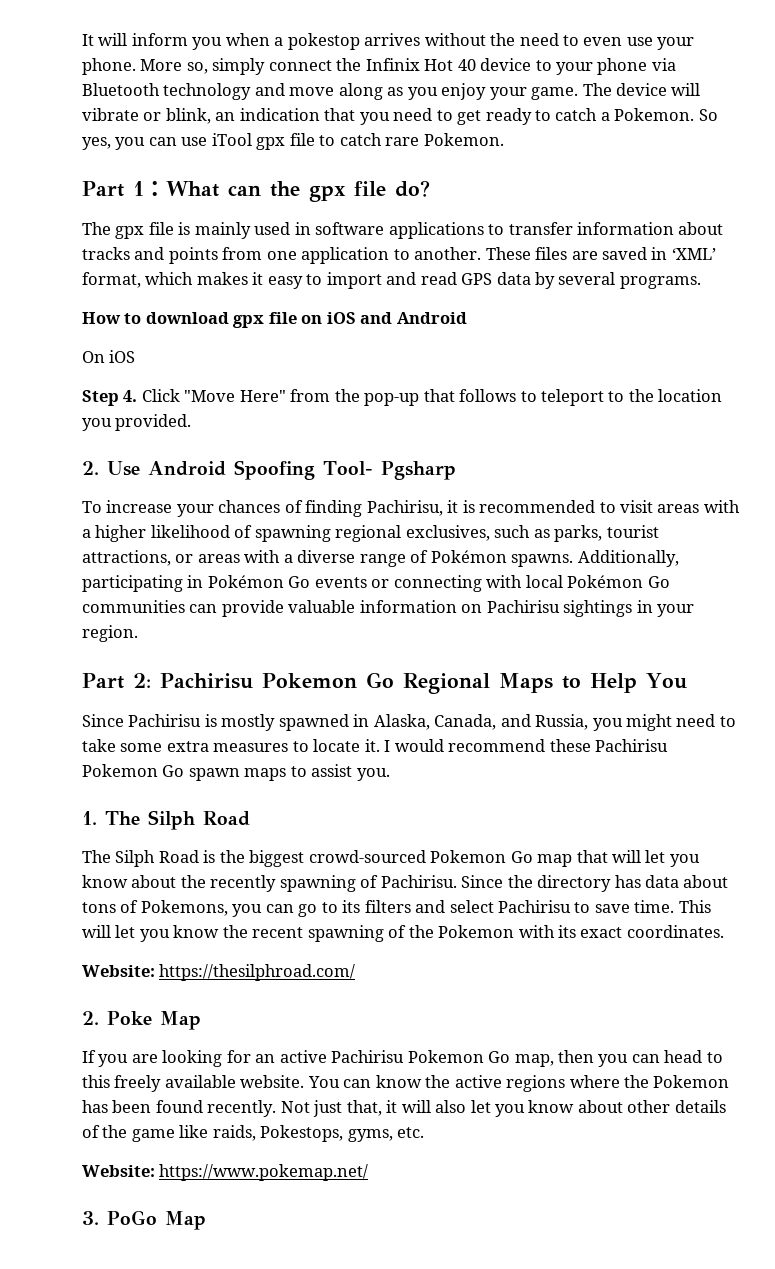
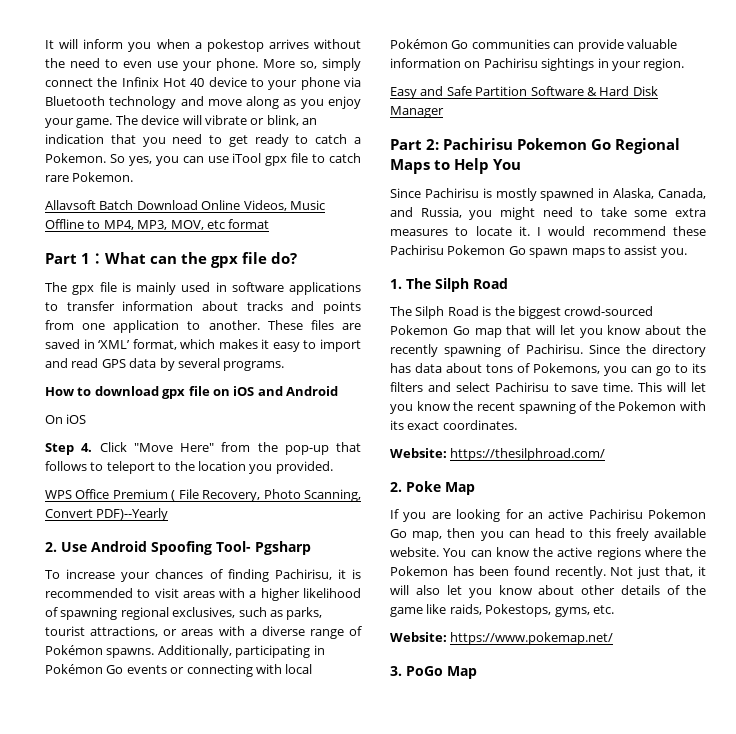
(504, 139) none -> [45,200,325,211] [45,219,270,230] // Allavsoft Batch Download Online Videos, Music Offline to MP4, MP3, MOV, etc format
(192, 422) none -> [45,489,361,502] [45,508,169,521] // WPS Office Premium ( File Recovery, Photo Scanning, Convert PDF)--Yearly
(138, 633) none -> [390,86,658,99] [390,106,444,118] // Easy and Safe Partition Software & Hard Disk Manager

